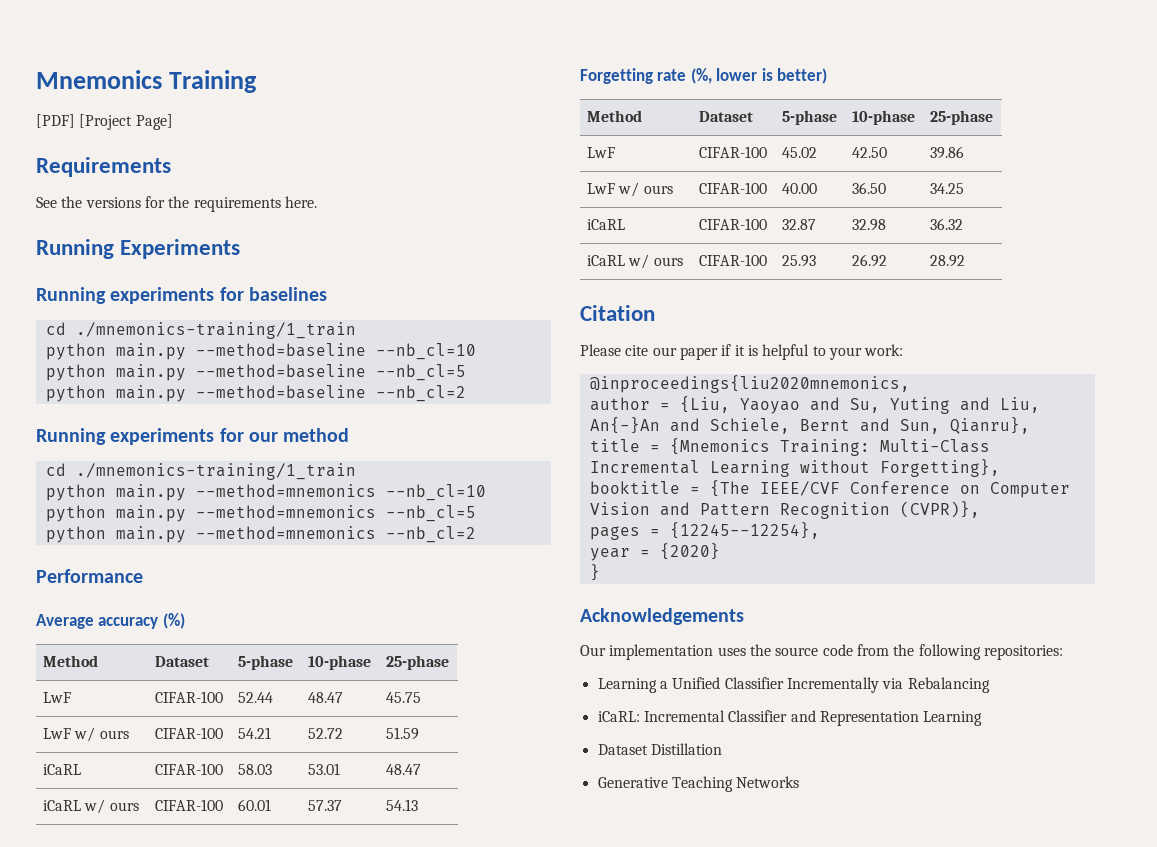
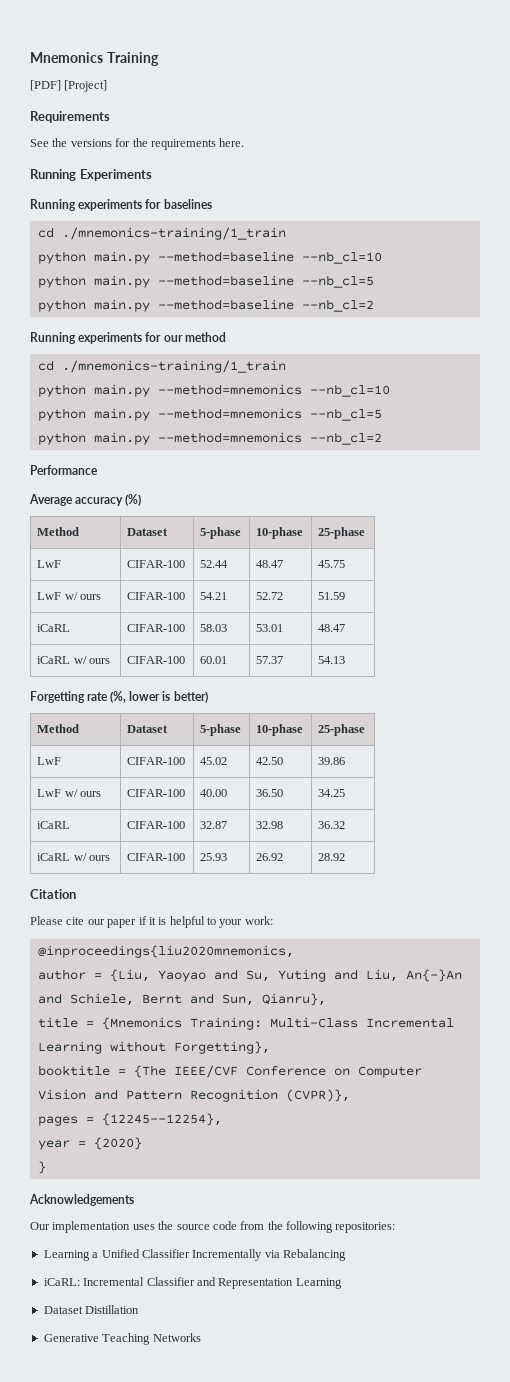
[79,114,173,130] [Project Page] -> [64,80,108,92] [Project]

